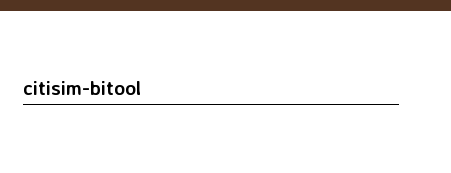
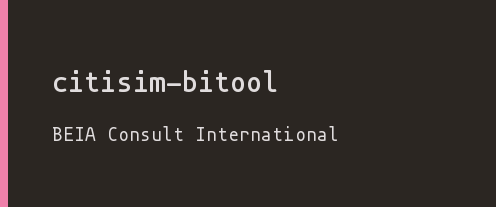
(141, 88) none -> [52,126,339,141] // BEIA Consult International

